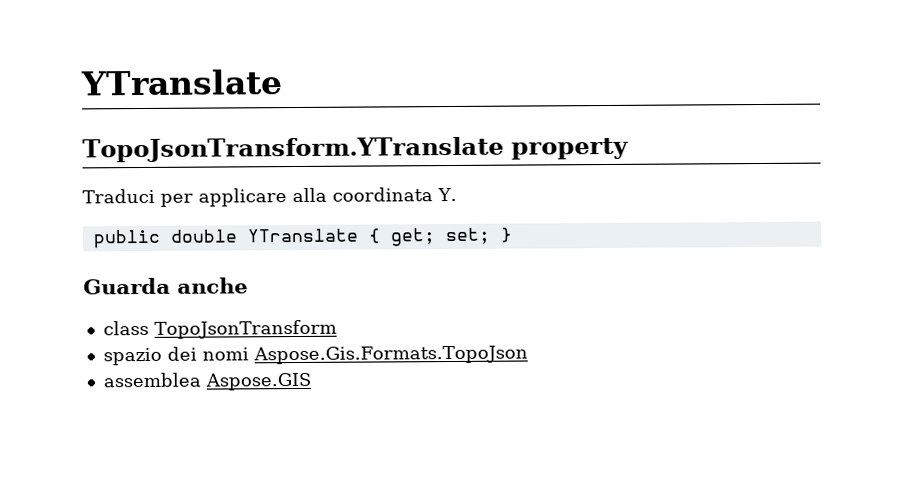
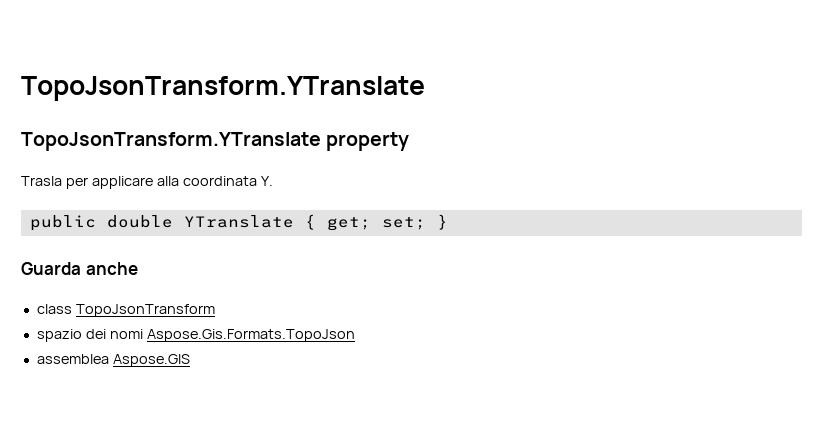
[80,69,283,96] YTranslate -> [21,76,425,101] TopoJsonTransform.YTranslate
[82,188,155,204] Traduci -> [21,176,62,186] Trasla

